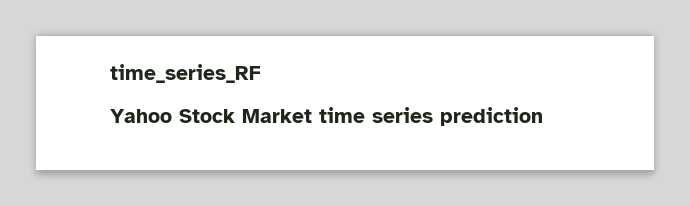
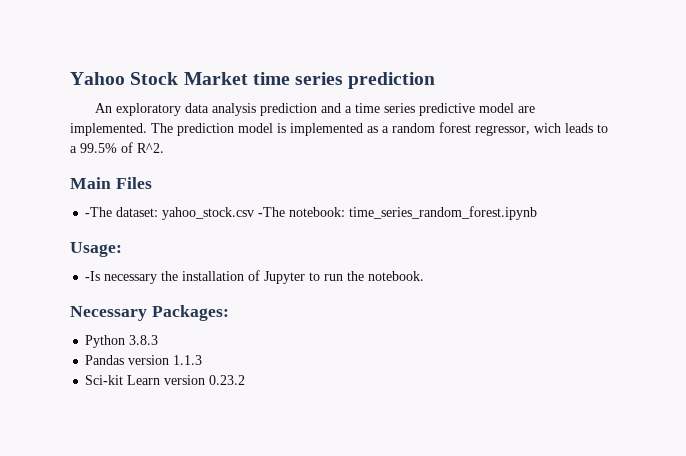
[110,64,260,83] time_series_RF // -> (70, 78) none
(543, 116) none -> [95,103,536,116] [70,122,608,136] [70,142,164,153] [70,177,152,189] [85,206,538,220] [70,242,122,257] [85,270,425,284] [70,305,229,321] [85,335,159,348] [85,355,203,365] [85,375,246,385] // An exploratory data analysis prediction and a time series predictive model are implemented. The prediction model is implemented as a random forest regressor, wich leads to a 99.5% of R^2. // Main Files // -The dataset: yahoo_stock.csv -The notebook: time_series_random_forest.ipynb // Usage: // -Is necessary the installation of Jupyter to run the notebook. // Necessary Packages: // Python 3.8.3 // Pandas version 1.1.3 // Sci-kit Learn version 0.23.2

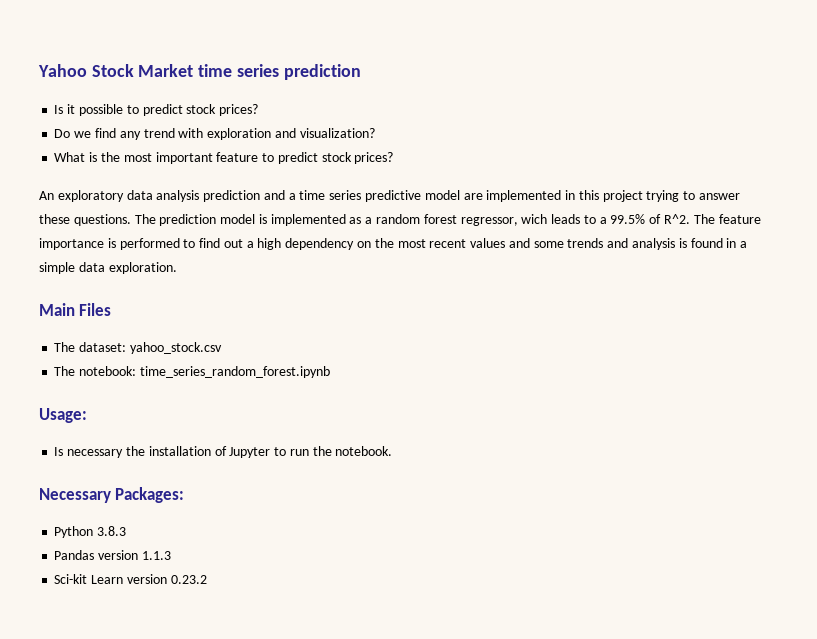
(436, 80) none -> [54,104,259,116] [54,128,375,140] [54,152,394,164] // Is it possible to predict stock prices? // Do we find any trend with exploration and visualization? // What is the most important feature to predict stock prices?
[70,123,147,136] implemented. -> [486,190,741,202] [39,214,131,226] implemented in this project trying to answer these questions.
(164, 148) none -> [693,214,761,224] [39,238,748,250] [39,262,177,274] The feature importance is performed to find out a high dependency on the most recent values and some trends and analysis is found in a simple data exploration.
[85,207,113,217] -The -> [54,342,76,352] The
[258,207,286,217] -The -> [54,366,76,376] // The
[85,271,101,281] -Is -> [54,447,64,456] Is

